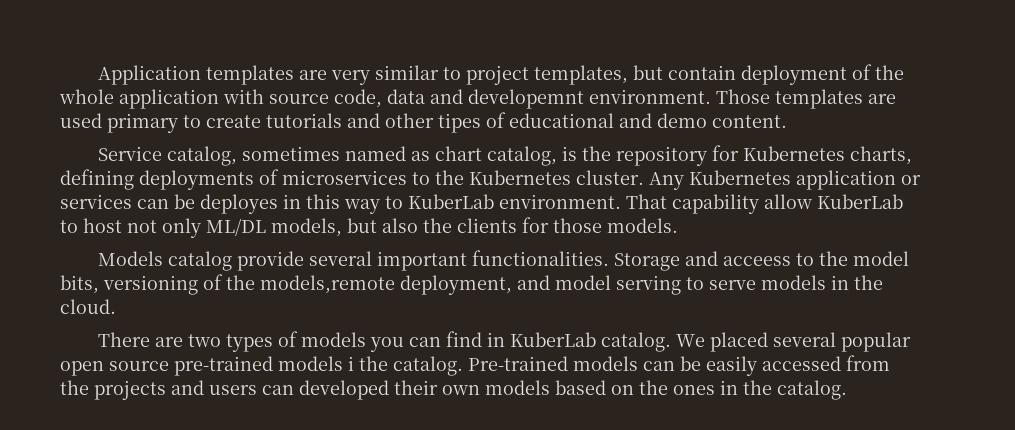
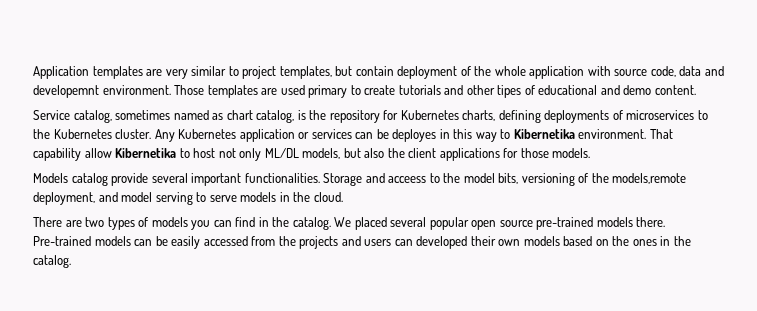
[408,194,494,209] KuberLab -> [513,129,575,139] Kibernetika
[817,194,903,209] KuberLab -> [115,148,177,158] Kibernetika
[457,218,517,233] clients -> [408,148,500,161] client applications
[510,332,597,347] KuberLab -> [272,217,290,227] the
[348,356,463,376] i the catalog. -> [636,217,666,227] there.

